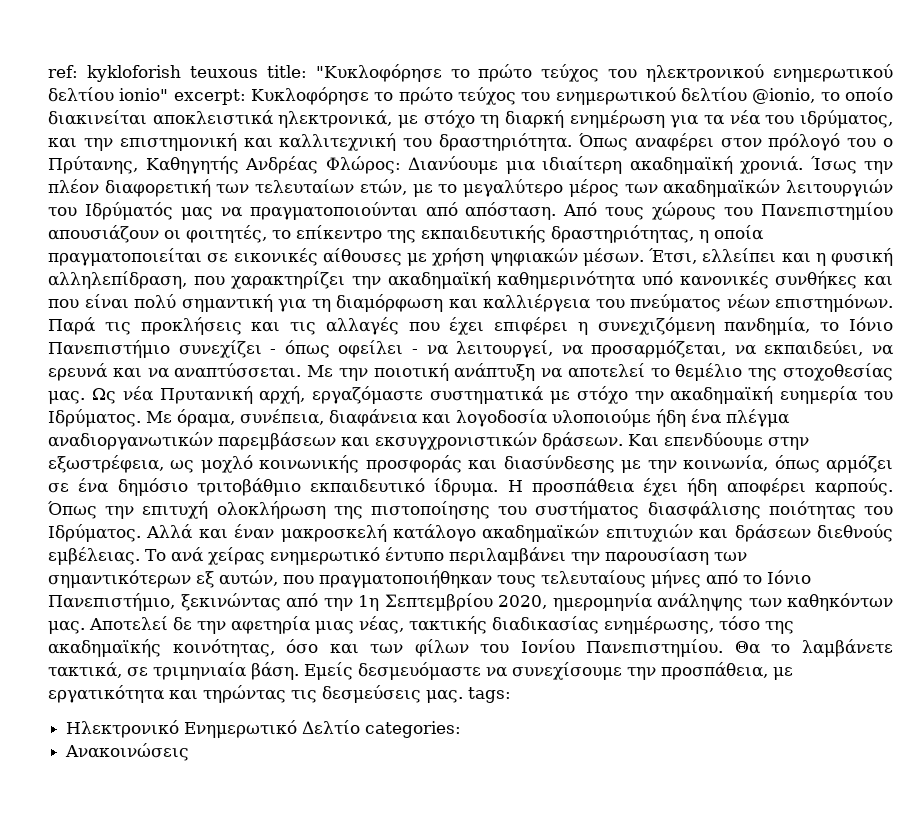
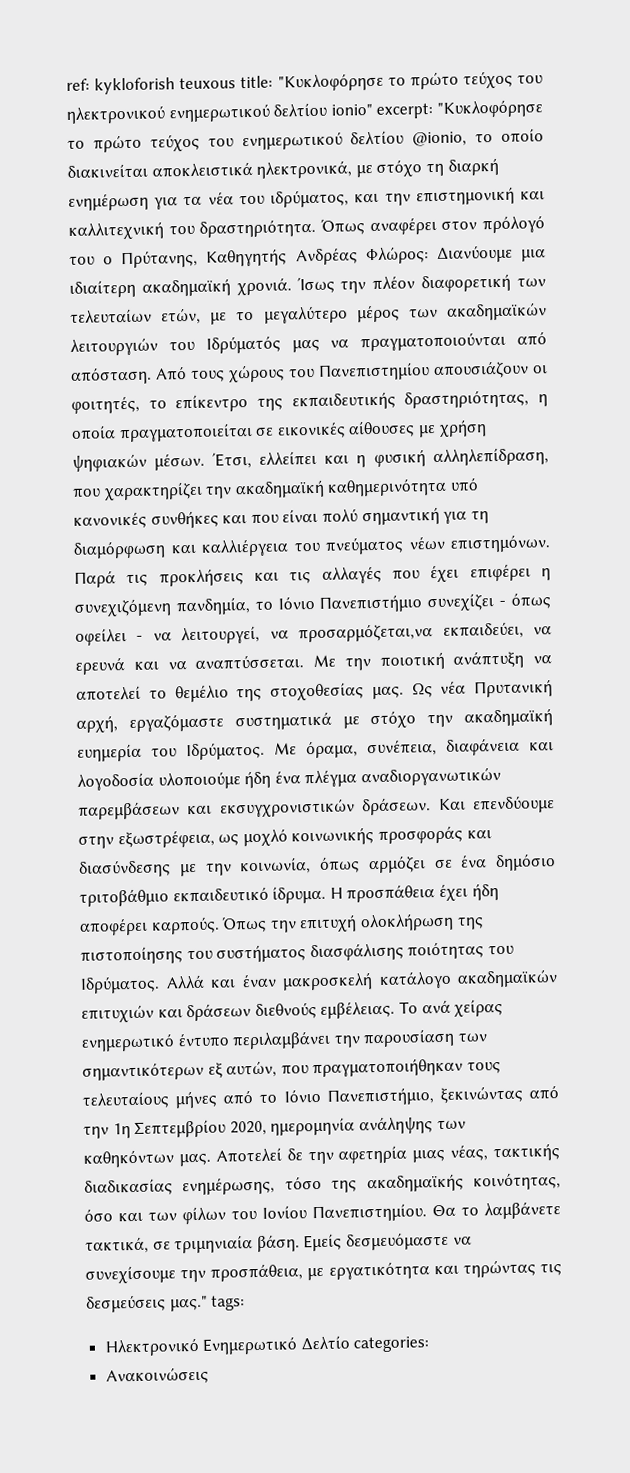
[251,87,369,105] Κυκλοφόρησε -> [436,99,543,118] "Κυκλοφόρησε
[591,340,757,358] προσαρμόζεται, να -> [298,623,434,643] προσαρμόζεται,να
[426,689,463,703] μας. -> [169,1295,208,1312] μας."

